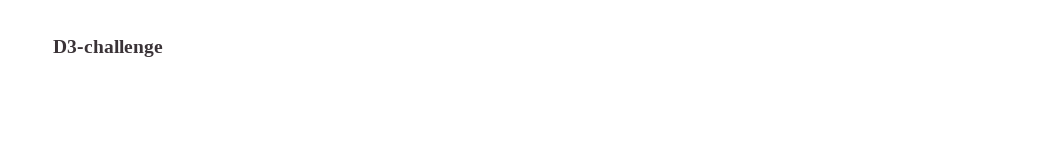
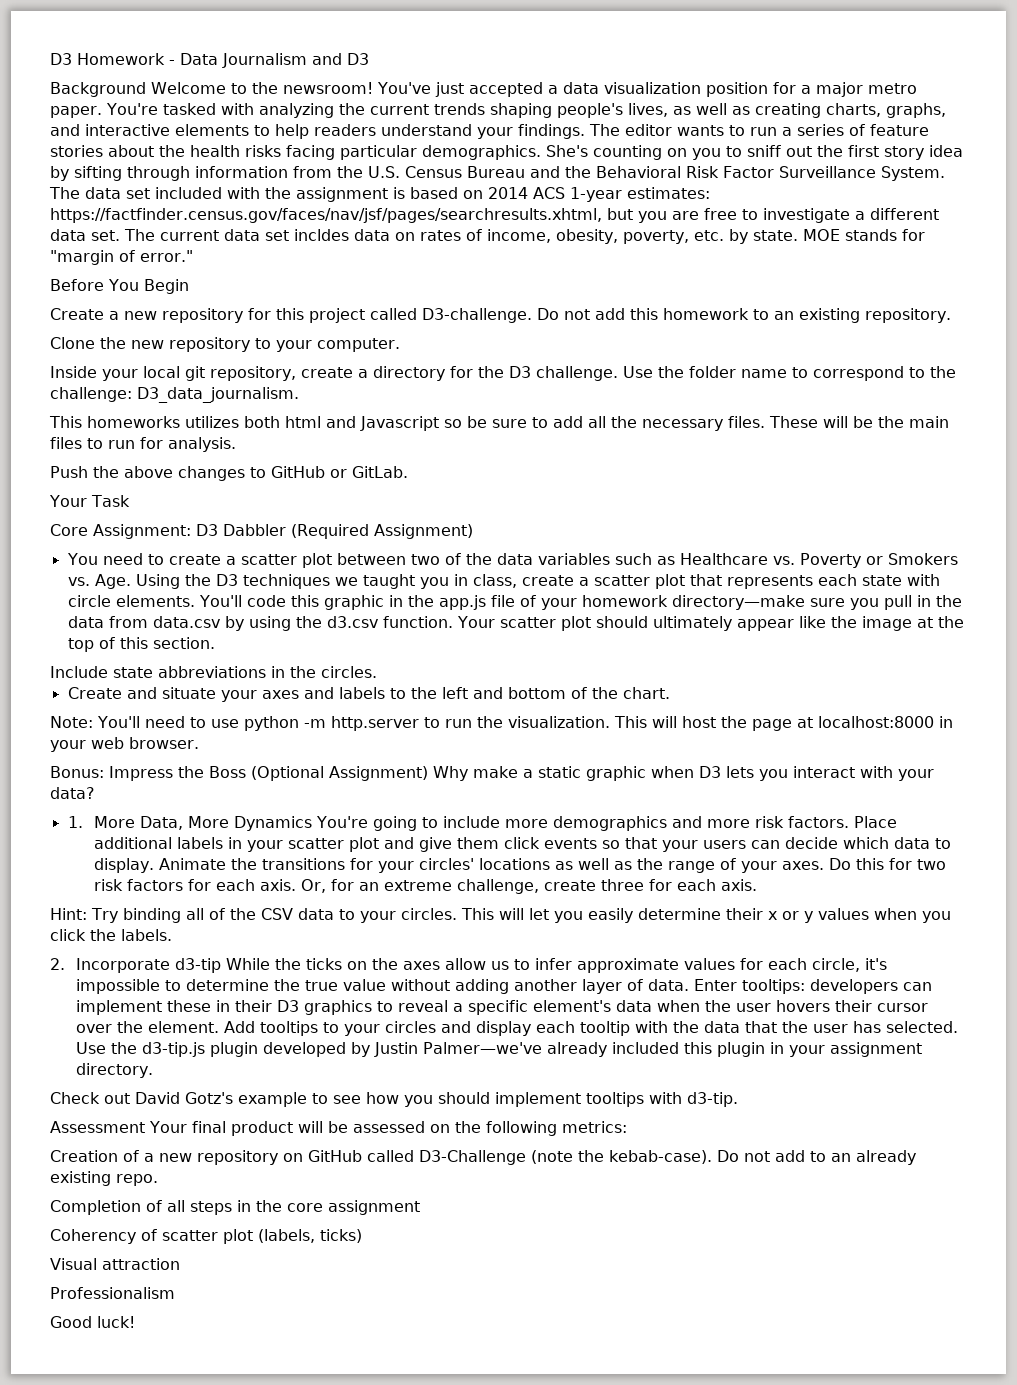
[53,40,163,57] D3-challenge -> [50,53,369,68] [50,82,917,97] [50,103,946,118] [50,124,929,139] [50,145,963,160] [50,166,945,181] [49,187,710,202] [50,208,939,223] [50,229,925,244] [50,250,193,265] [50,279,189,294] [50,308,951,323] [50,337,400,352] [50,366,956,381] [50,387,299,403] [49,416,949,431] [50,437,236,452] [50,466,408,481] [49,495,130,507] [50,524,473,539] [66,553,958,568] [67,574,940,589] [67,595,962,610] [67,616,964,631] [67,637,215,652] [50,666,377,678] [67,687,670,702] [50,716,953,731] [50,737,199,752] [50,766,934,781] [50,787,95,799] [67,816,897,831] [93,837,951,852] [93,858,946,873] [93,879,757,894] [50,908,951,923] [50,929,172,941] [50,958,888,973] [76,979,933,994] [76,1000,929,1015] [76,1021,959,1036] [76,1042,923,1057] [76,1063,154,1078] [50,1092,738,1107] [50,1121,627,1136] [50,1150,916,1165] [50,1171,158,1186] [50,1200,420,1215] [50,1229,362,1244] [50,1258,180,1270] [50,1287,175,1299] [50,1316,135,1328] D3 Homework - Data Journalism and D3 // Background Welcome to the newsroom! You've just accepted a data visualization position for a major metro paper. You're tasked with analyzing the current trends shaping people's lives, as well as creating charts, graphs, and interactive elements to help readers understand your findings. The editor wants to run a series of feature stories about the health risks facing particular demographics. She's counting on you to sniff out the first story idea by sifting through information from the U.S. Census Bureau and the Behavioral Risk Factor Surveillance System. The data set included with the assignment is based on 2014 ACS 1-year estimates: https://factfinder.census.gov/faces/nav/jsf/pages/searchresults.xhtml, but you are free to investigate a different data set. The current data set incldes data on rates of income, obesity, poverty, etc. by state. MOE stands for "margin of error." // Before You Begin // Create a new repository for this project called D3-challenge. Do not add this homework to an existing repository. // Clone the new repository to your computer. // Inside your local git repository, create a directory for the D3 challenge. Use the folder name to correspond to the challenge: D3_data_journalism. // This homeworks utilizes both html and Javascript so be sure to add all the necessary files. These will be the main files to run for analysis. // Push the above changes to GitHub or GitLab. // Your Task // Core Assignment: D3 Dabbler (Required Assignment) // You need to create a scatter plot between two of the data variables such as Healthcare vs. Poverty or Smokers vs. Age. Using the D3 techniques we taught you in class, create a scatter plot that represents each state with circle elements. You'll code this graphic in the app.js file of your homework directory—make sure you pull in the data from data.csv by using the d3.csv function. Your scatter plot should ultimately appear like the image at the top of this section. // Include state abbreviations in the circles. // Create and situate your axes and labels to the left and bottom of the chart. // Note: You'll need to use python -m http.server to run the visualization. This will host the page at localhost:8000 in your web browser. // Bonus: Impress the Boss (Optional Assignment) Why make a static graphic when D3 lets you interact with your data? // 1. More Data, More Dynamics You're going to include more demographics and more risk factors. Place additional labels in your scatter plot and give them click events so that your users can decide which data to display. Animate the transitions for your circles' locations as well as the range of your axes. Do this for two risk factors for each axis. Or, for an extreme challenge, create three for each axis. // Hint: Try binding all of the CSV data to your circles. This will let you easily determine their x or y values when you click the labels. // 2. Incorporate d3-tip While the ticks on the axes allow us to infer approximate values for each circle, it's impossible to determine the true value without adding another layer of data. Enter tooltips: developers can implement these in their D3 graphics to reveal a specific element's data when the user hovers their cursor over the element. Add tooltips to your circles and display each tooltip with the data that the user has selected. Use the d3-tip.js plugin developed by Justin Palmer—we've already included this plugin in your assignment directory. // Check out David Gotz's example to see how you should implement tooltips with d3-tip. // Assessment Your final product will be assessed on the following metrics: // Creation of a new repository on GitHub called D3-Challenge (note the kebab-case). Do not add to an already existing repo. // Completion of all steps in the core assignment // Coherency of scatter plot (labels, ticks) // Visual attraction // Professionalism // Good luck!

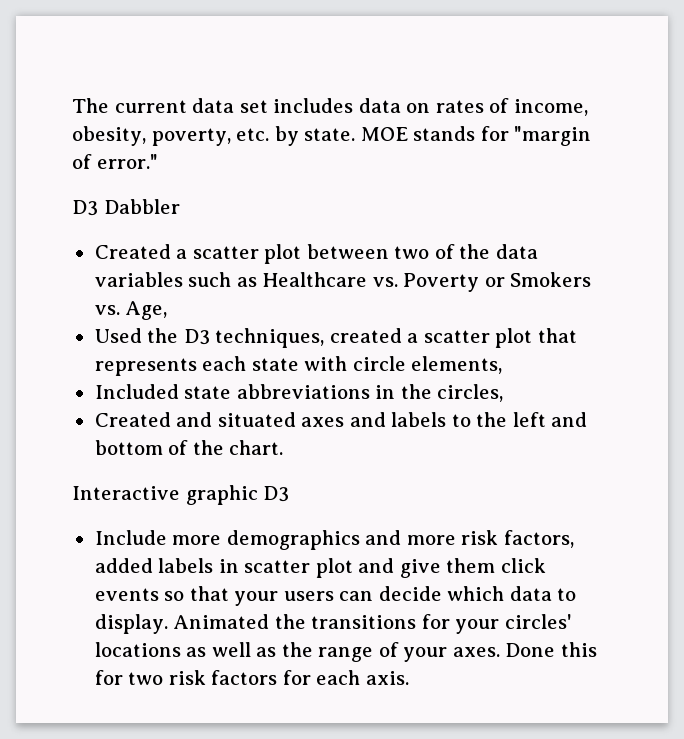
[50,53,369,68] [50,82,917,97] [50,103,946,118] [50,124,929,139] [50,145,963,160] [50,166,945,181] [49,187,710,202] [50,208,939,223] [50,229,120,241] D3 Homework - Data Journalism and D3 // Background Welcome to the newsroom! You've just accepted a data visualization position for a major metro paper. You're tasked with analyzing the current trends shaping people's lives, as well as creating charts, graphs, and interactive elements to help readers understand your findings. The editor wants to run a series of feature stories about the health risks facing particular demographics. She's counting on you to sniff out the first story idea by sifting through information from the U.S. Census Bureau and the Behavioral Risk Factor Surveillance System. The data set included with the assignment is based on 2014 ACS 1-year estimates: https://factfinder.census.gov/faces/nav/jsf/pages/searchresults.xhtml, but you are free to investigate a different data set. -> (72, 105) none
[294,229,349,241] incldes -> [273,98,354,113] includes
[50,279,189,294] [50,308,951,323] [50,337,400,352] [50,366,956,381] [50,387,299,403] [49,416,949,431] [50,437,236,452] [50,466,408,481] [49,495,130,507] [50,524,473,539] [66,553,221,565] Before You Begin // Create a new repository for this project called D3-challenge. Do not add this homework to an existing repository. // Clone the new repository to your computer. // Inside your local git repository, create a directory for the D3 challenge. Use the folder name to correspond to the challenge: D3_data_journalism. // This homeworks utilizes both html and Javascript so be sure to add all the necessary files. These will be the main files to run for analysis. // Push the above changes to GitHub or GitLab. // Your Task // Core Assignment: D3 Dabbler (Required Assignment) // You need to create -> [72,199,180,216] [94,244,171,259] D3 Dabbler // Created
[94,574,574,589] Age. Using the D3 techniques we taught you in class, create -> [125,301,168,320] [94,328,402,348] Age, // Used the D3 techniques, created
[115,595,962,610] [67,616,964,631] [67,637,215,652] [50,666,377,678] [67,687,257,702] elements. You'll code this graphic in the app.js file of your homework directory—make sure you pull in the data from data.csv by using the d3.csv function. Your scatter plot should ultimately appear like the image at the top of this section. // Include state abbreviations in the circles. // Create and situate your -> [411,356,503,374] [94,384,504,402] [94,412,296,427] elements, // Included state abbreviations in the circles, // Created and situated
[50,716,953,731] [50,737,199,752] [50,766,934,781] [50,787,95,799] [67,816,500,831] Note: You'll need to use python -m http.server to run the visualization. This will host the page at localhost:8000 in your web browser. // Bonus: Impress the Boss (Optional Assignment) Why make a static graphic when D3 lets you interact with your data? // 1. More Data, More Dynamics You're going to include -> [72,485,290,505] [94,530,167,545] Interactive graphic D3 // Include
[787,816,897,828] [93,837,172,849] factors. Place additional -> [503,530,574,548] [94,558,153,573] factors, added
[246,840,283,852] your -> (239, 566) none
[158,858,226,870] Animate -> [173,614,270,629] Animated
[828,858,851,870] Do -> [505,643,556,657] Done
[300,879,757,894] [50,908,951,923] [50,929,172,941] [50,958,888,973] [76,979,933,994] [76,1000,929,1015] [76,1021,959,1036] [76,1042,923,1057] [76,1063,154,1078] [50,1092,738,1107] [50,1121,627,1136] [50,1150,916,1165] [50,1171,158,1186] [50,1200,420,1215] [50,1229,362,1244] [50,1258,180,1270] [50,1287,175,1299] [50,1316,135,1328] Or, for an extreme challenge, create three for each axis. // Hint: Try binding all of the CSV data to your circles. This will let you easily determine their x or y values when you click the labels. // 2. Incorporate d3-tip While the ticks on the axes allow us to infer approximate values for each circle, it's impossible to determine the true value without adding another layer of data. Enter tooltips: developers can implement these in their D3 graphics to reveal a specific element's data when the user hovers their cursor over the element. Add tooltips to your circles and display each tooltip with the data that the user has selected. Use the d3-tip.js plugin developed by Justin Palmer—we've already included this plugin in your assignment directory. // Check out David Gotz's example to see how you should implement tooltips with d3-tip. // Assessment Your final product will be assessed on the following metrics: // Creation of a new repository on GitHub called D3-Challenge (note the kebab-case). Do not add to an already existing repo. // Completion of all steps in the core assignment // Coherency of scatter plot (labels, ticks) // Visual attraction // Professionalism // Good luck! -> (409, 678) none

